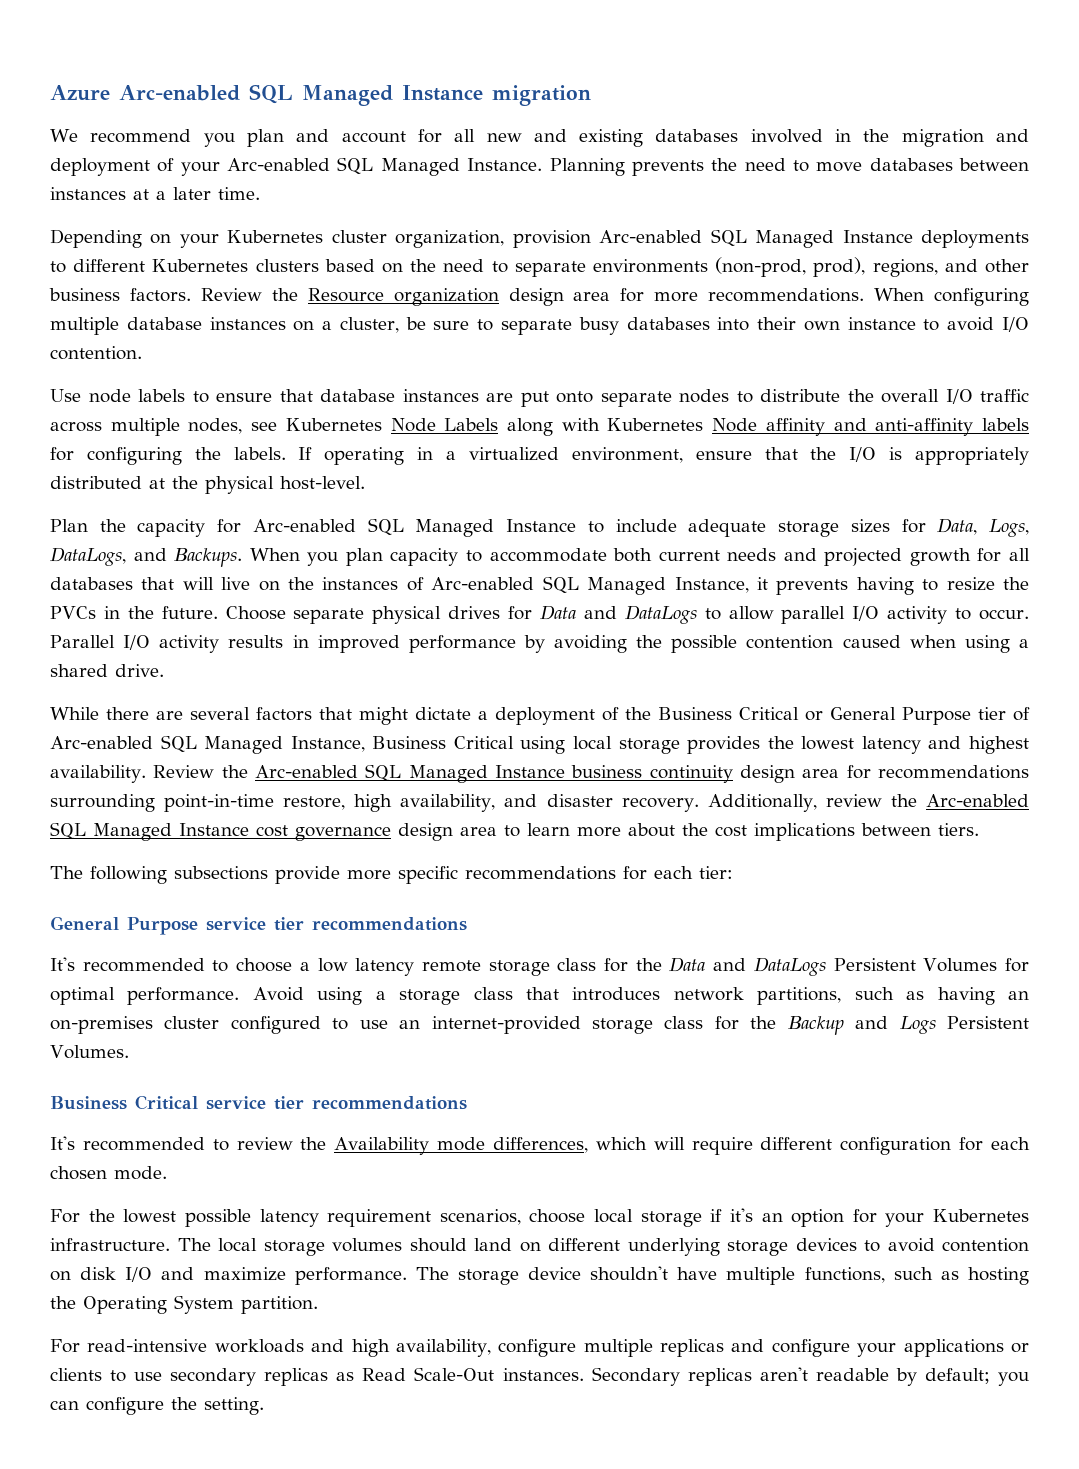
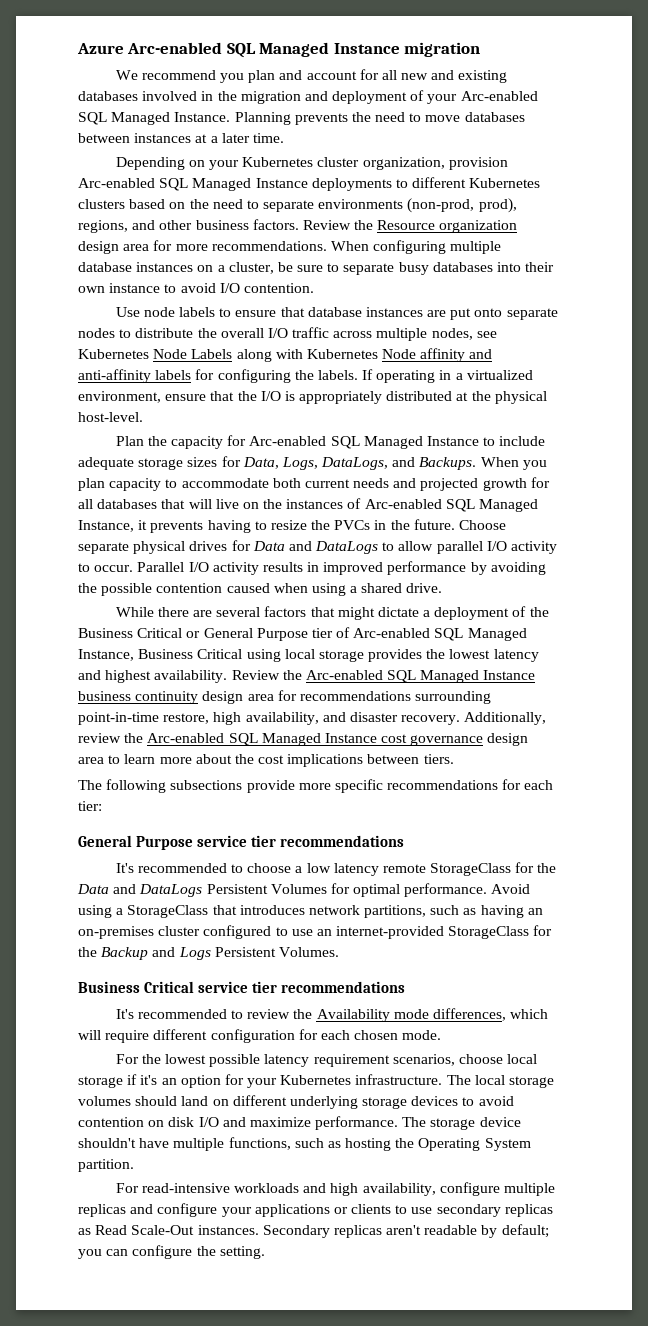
[488,958,597,976] storage class -> [430,863,512,876] StorageClass
[399,987,513,1005] storage class -> [127,905,209,918] StorageClass
[592,1016,704,1034] storage class -> [448,926,530,939] StorageClass

